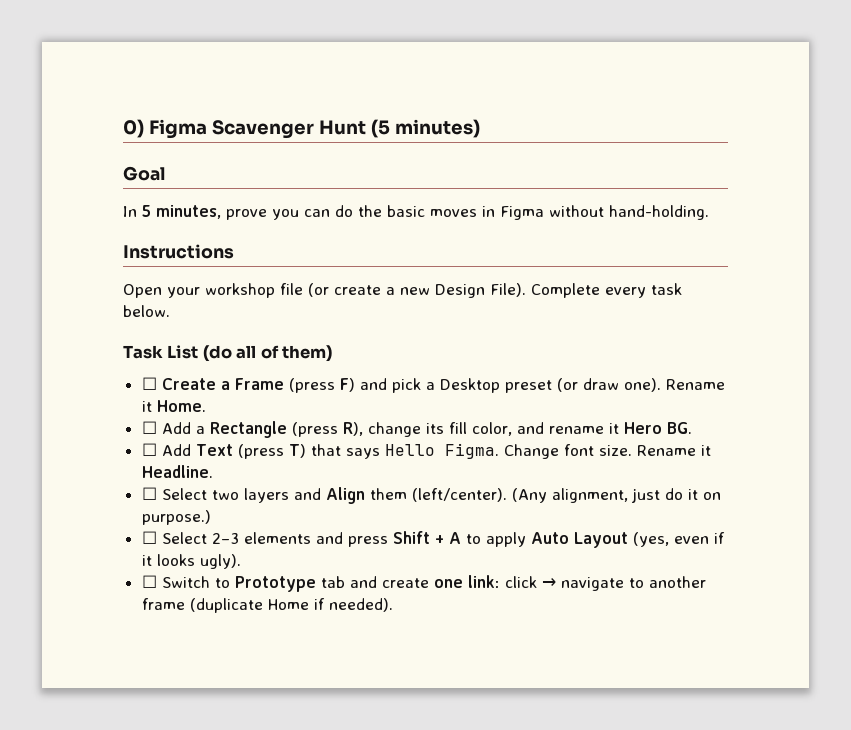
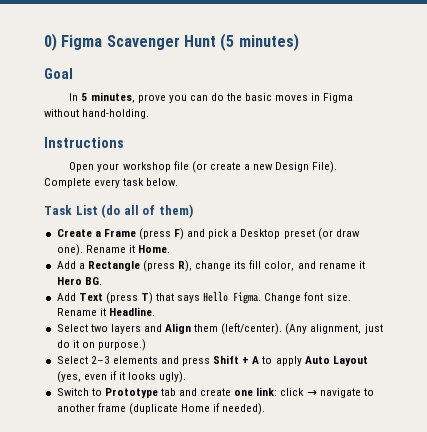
[141,377,157,390] ☐ -> (193, 211) none
[141,421,157,434] ☐ -> (170, 249) none
[141,443,157,456] ☐ -> (102, 281) none
[141,487,157,500] ☐ -> (155, 311) none
[141,531,157,544] ☐ -> (146, 345) none
[141,575,157,588] ☐ -> (187, 377) none

